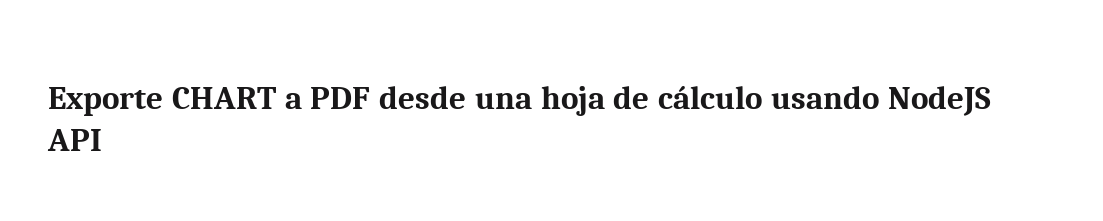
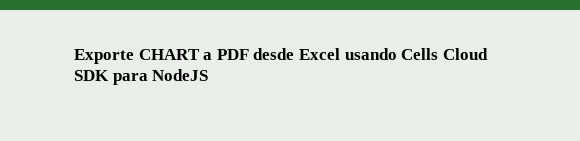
[474,86,991,116] [47,129,102,151] una hoja de cálculo usando NodeJS API -> [298,48,488,60] [74,69,209,85] Excel usando Cells Cloud SDK para NodeJS

